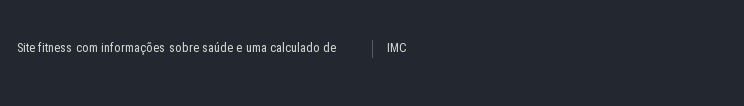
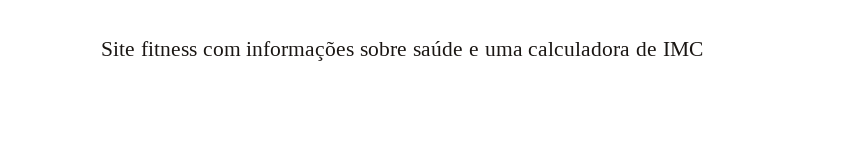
[270,42,320,52] calculado -> [528,42,631,56] calculadora

